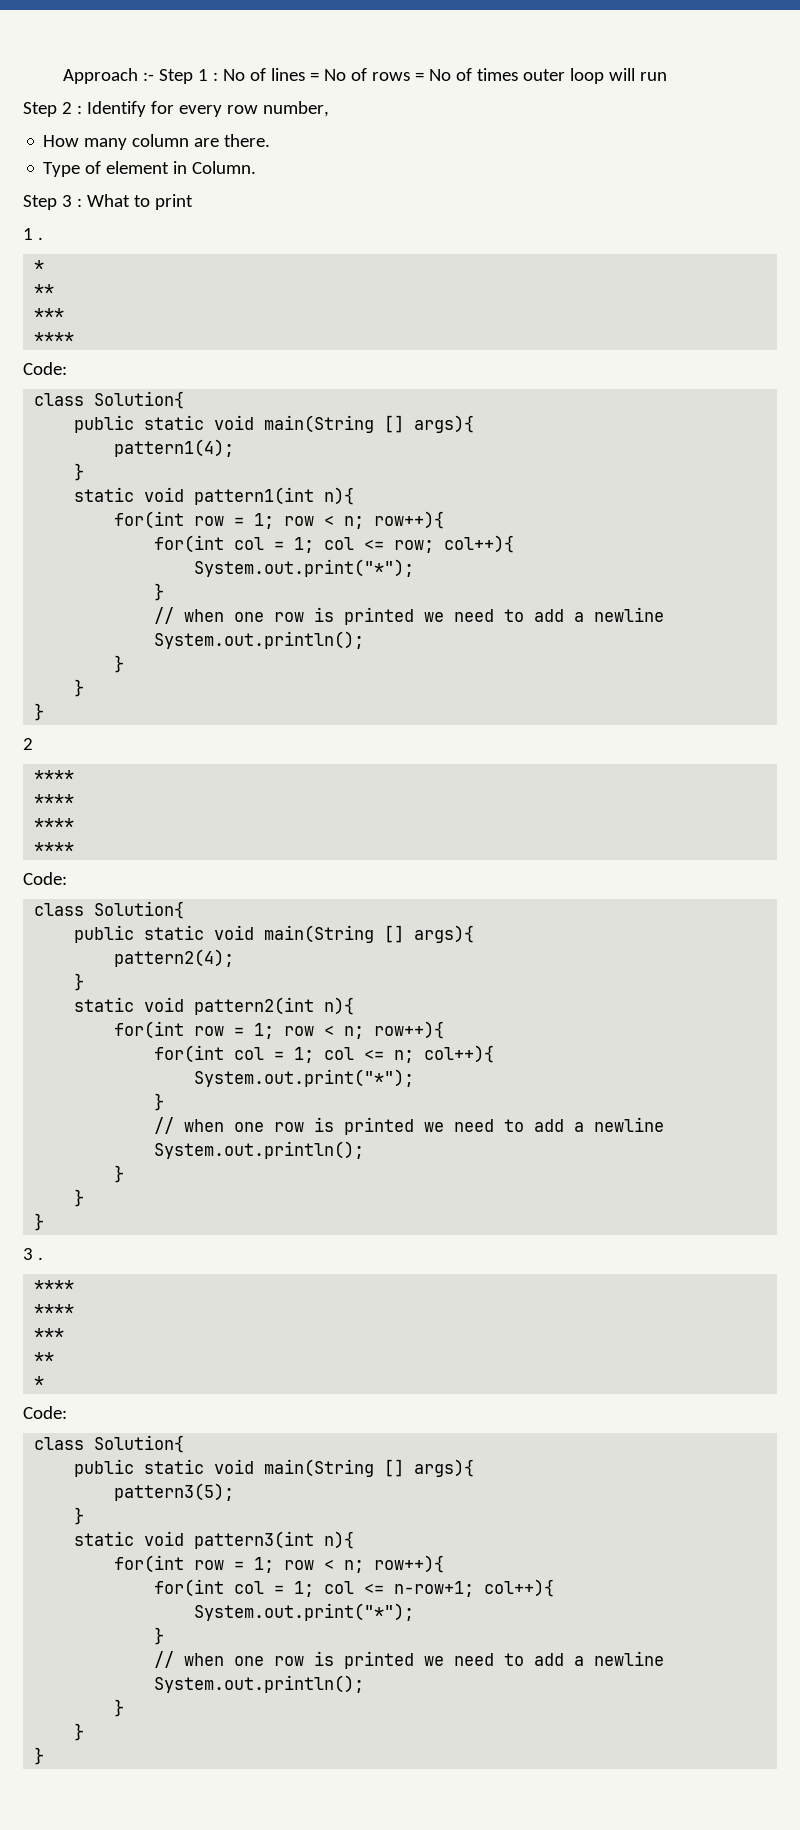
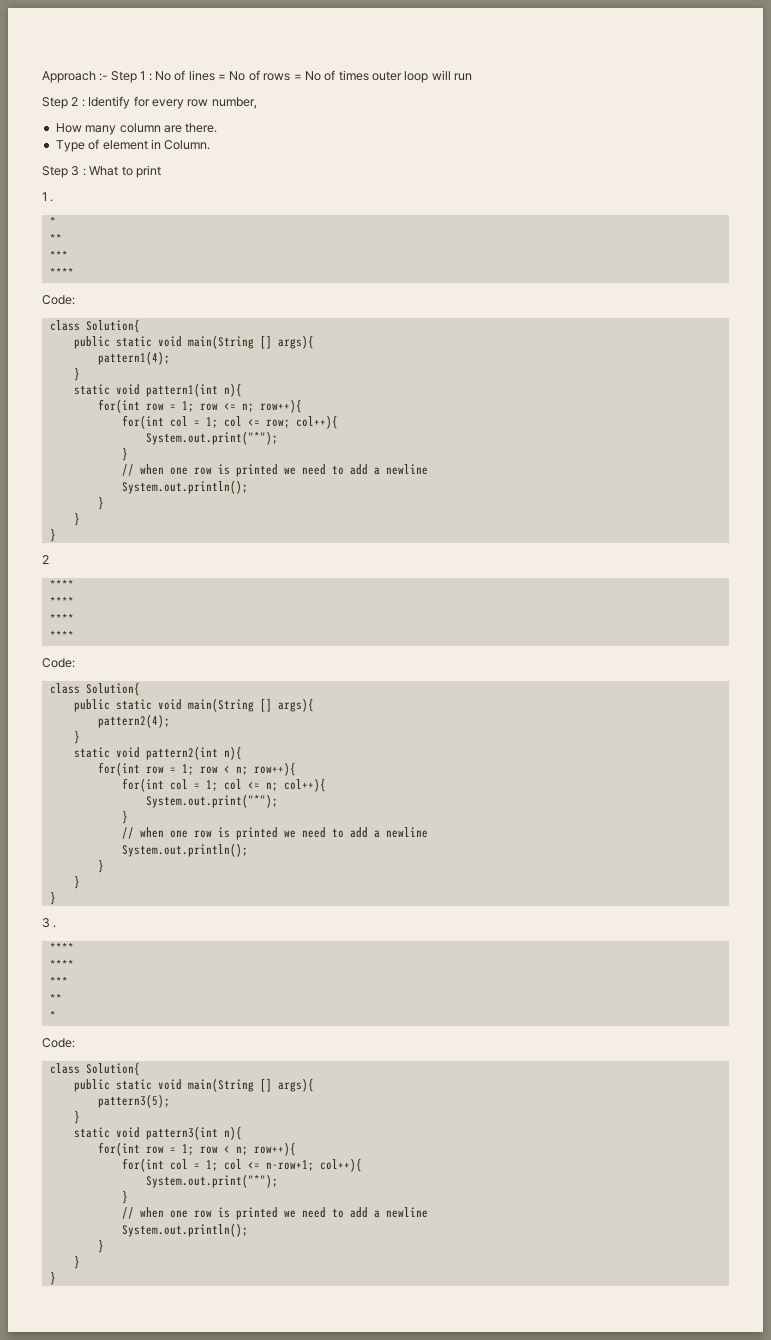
[324,515,335,526] < -> [223,402,236,410] <=

